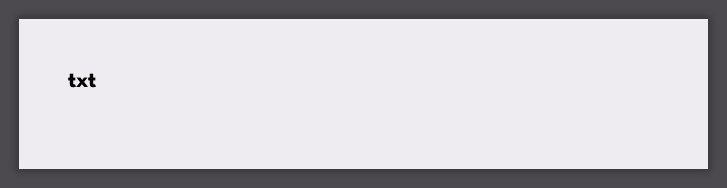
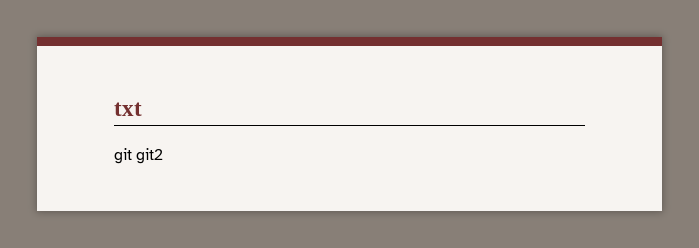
(96, 80) none -> [114,148,164,164] // git git2

